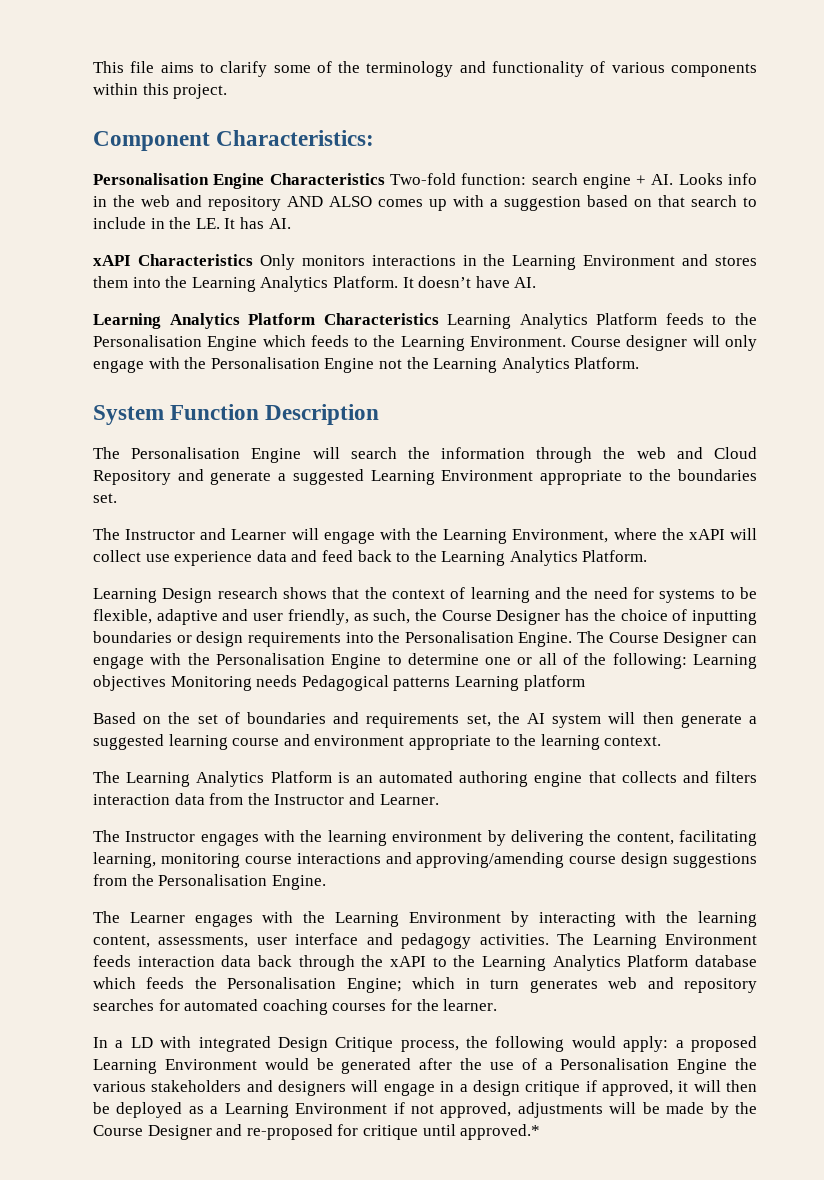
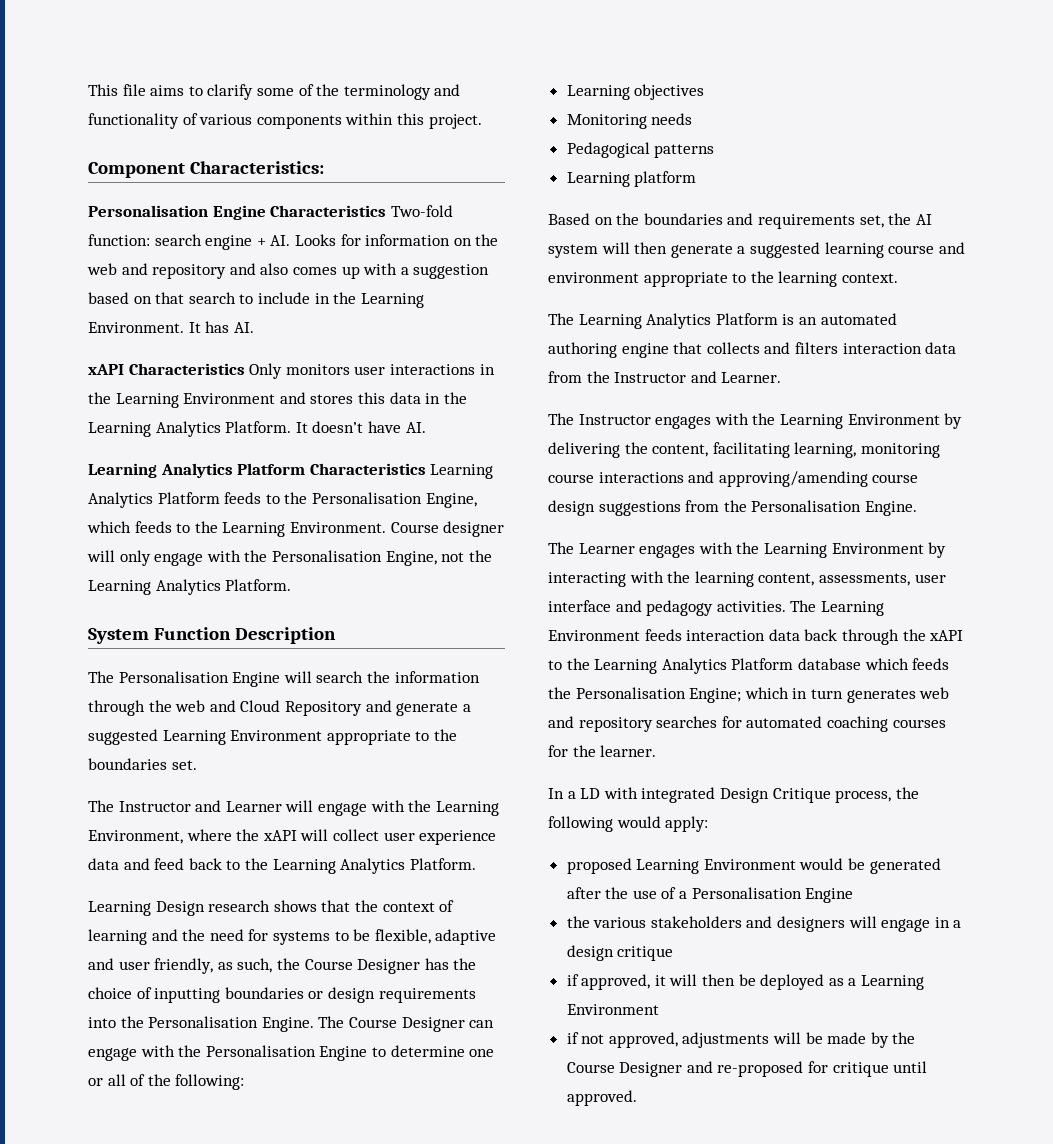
[727,173,757,185] [93,196,107,207] info in -> [340,234,472,246] for information on
[287,196,372,207] AND ALSO -> [229,263,289,275] and also
[195,218,220,229] LE. -> [360,293,424,308] [88,322,184,333] Learning Environment.
(365, 260) none -> [354,366,386,375] user
[93,276,161,288] them into -> [357,392,441,404] this data in
[207,336,258,351] Engine -> [425,493,477,508] Engine,
[324,358,375,373] Engine -> [385,551,437,566] Engine,
[145,554,170,562] use -> [383,832,415,841] user
(687, 661) none -> (245, 1082) //
(166, 683) none -> (705, 92) //
(298, 681) none -> (693, 119) //
(451, 684) none -> (715, 151) //
[197,712,240,724] set of -> (640, 219) none
[327,830,483,846] learning environment -> [779,414,940,429] Learning Environment
[675,1040,684,1048] a -> (709, 824) //
(728, 1066) none -> (854, 895) //
(581, 1088) none -> (674, 953) //
(388, 1108) none -> (659, 1009) //
[460,1124,541,1140] approved.* -> [566,1090,637,1106] approved.

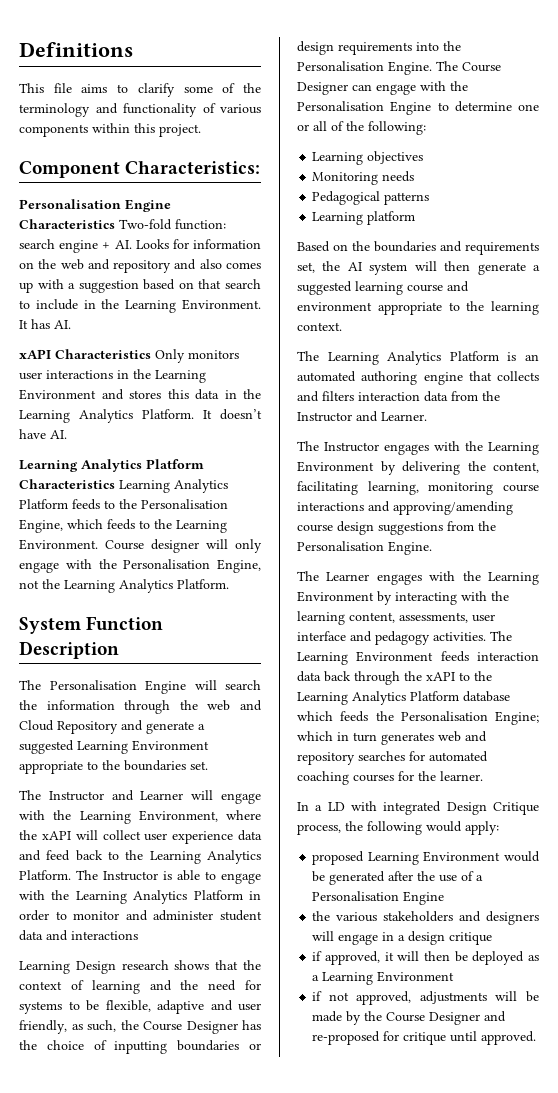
(88, 90) none -> [19,42,133,57] Definitions //
(476, 864) none -> [76,870,261,884] [19,890,261,904] [19,910,262,921] [19,930,138,941] The Instructor is able to engage with the Learning Analytics Platform in order to monitor and administer student data and interactions

